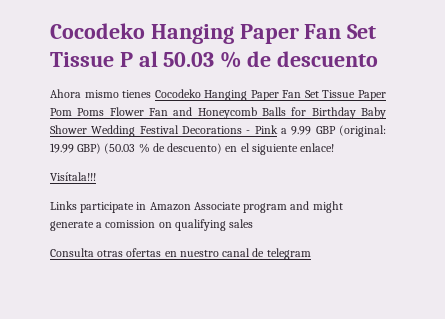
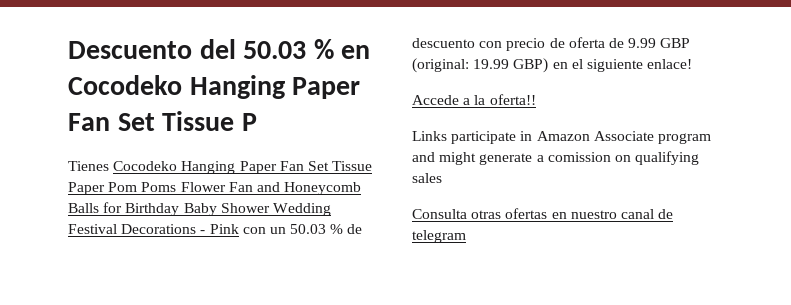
(50, 31) none -> [68,39,371,59] Descuento del 50.03 % en
[138,51,378,68] [50,89,152,98] al 50.03 % de descuento // Ahora mismo tienes -> [68,161,109,171] // Tienes
[281,128,287,134] a -> [242,224,363,234] [412,37,624,51] con un 50.03 % de descuento con precio de oferta de
[104,143,223,154] (50.03 % de descuento) -> (549, 65) none
[50,172,96,181] Visítala!!! -> [412,94,536,105] Accede a la oferta!!

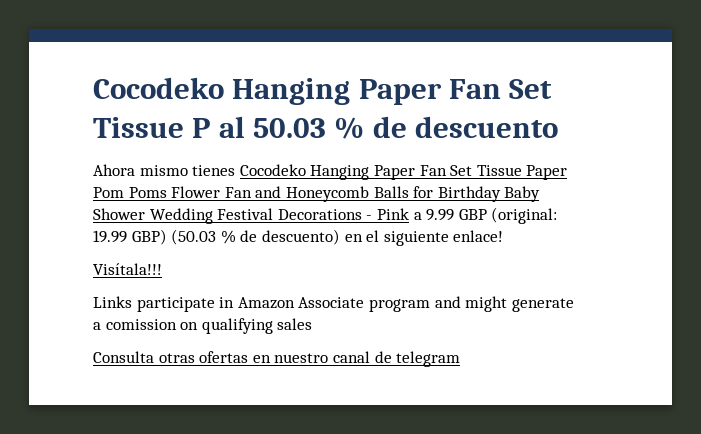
[68,39,371,59] Descuento del 50.03 % en -> (93, 88) none
[68,161,109,171] // Tienes -> [218,116,559,139] [93,164,236,176] al 50.03 % de descuento // Ahora mismo tienes
[242,224,363,234] [412,37,624,51] con un 50.03 % de descuento con precio de oferta de -> [413,212,422,220] a
(549, 65) none -> [171,229,340,245] (50.03 % de descuento)
[412,94,536,105] Accede a la oferta!! -> [93,263,162,275] Visítala!!!

